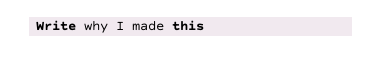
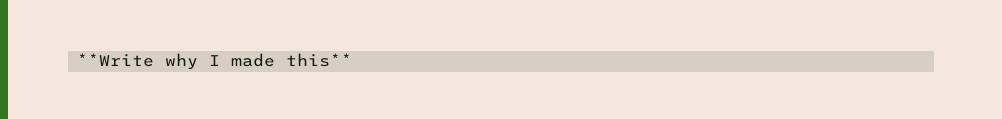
[36,20,77,31] Write -> [77,53,154,67] **Write
[172,20,205,31] this -> [286,53,352,67] this**

